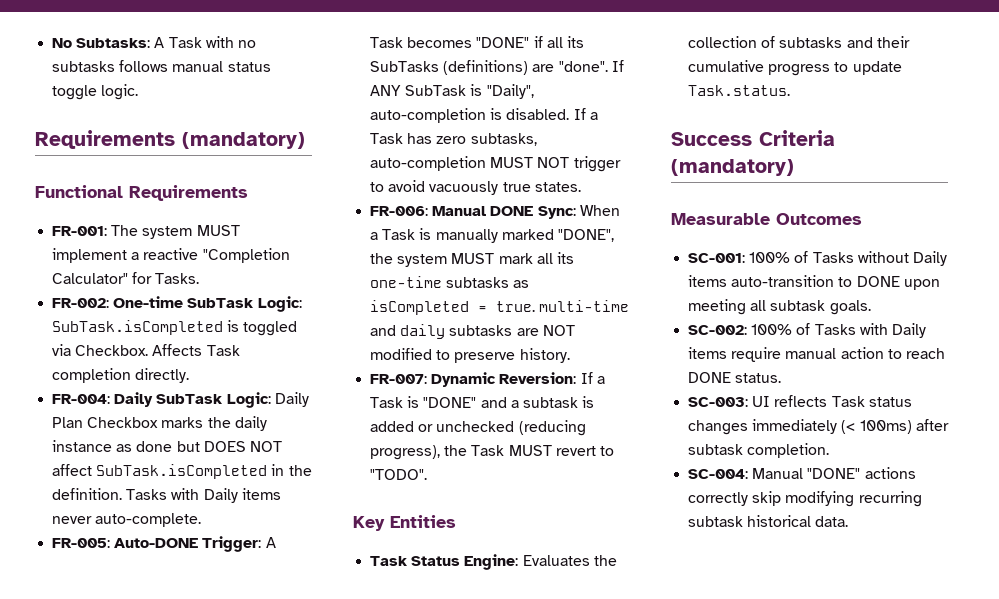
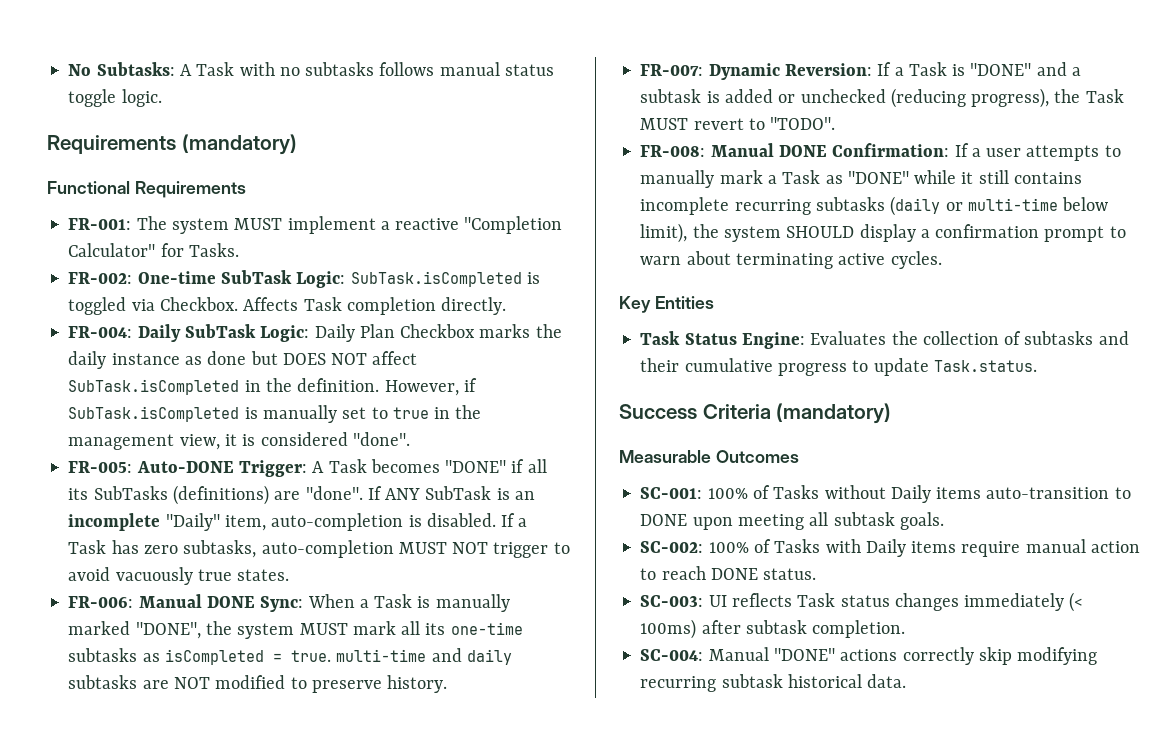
[126,488,281,503] [52,513,202,527] Tasks with Daily items never auto-complete. -> [384,378,477,396] [68,405,482,423] [68,432,410,450] However, if SubTask.isCompleted is manually set to true in the management view, it is considered "done".
[486,84,534,99] "Daily", -> [514,491,535,500] [68,513,266,531] an incomplete "Daily" item,
(428, 474) none -> [640,143,1121,161] [640,170,1082,188] [640,196,1109,216] [640,223,1126,243] [640,251,942,269] // FR-008: Manual DONE Confirmation: If a user attempts to manually mark a Task as "DONE" while it still contains incomplete recurring subtasks (daily or multi-time below limit), the system SHOULD display a confirmation prompt to warn about terminating active cycles.

